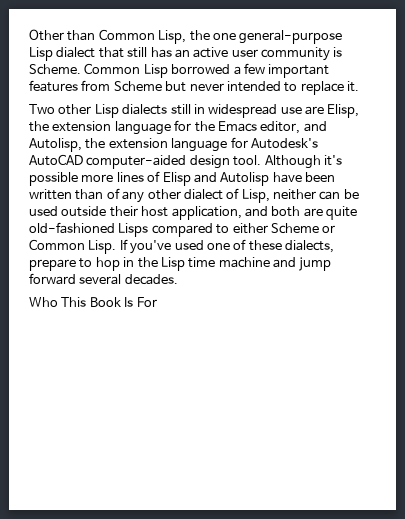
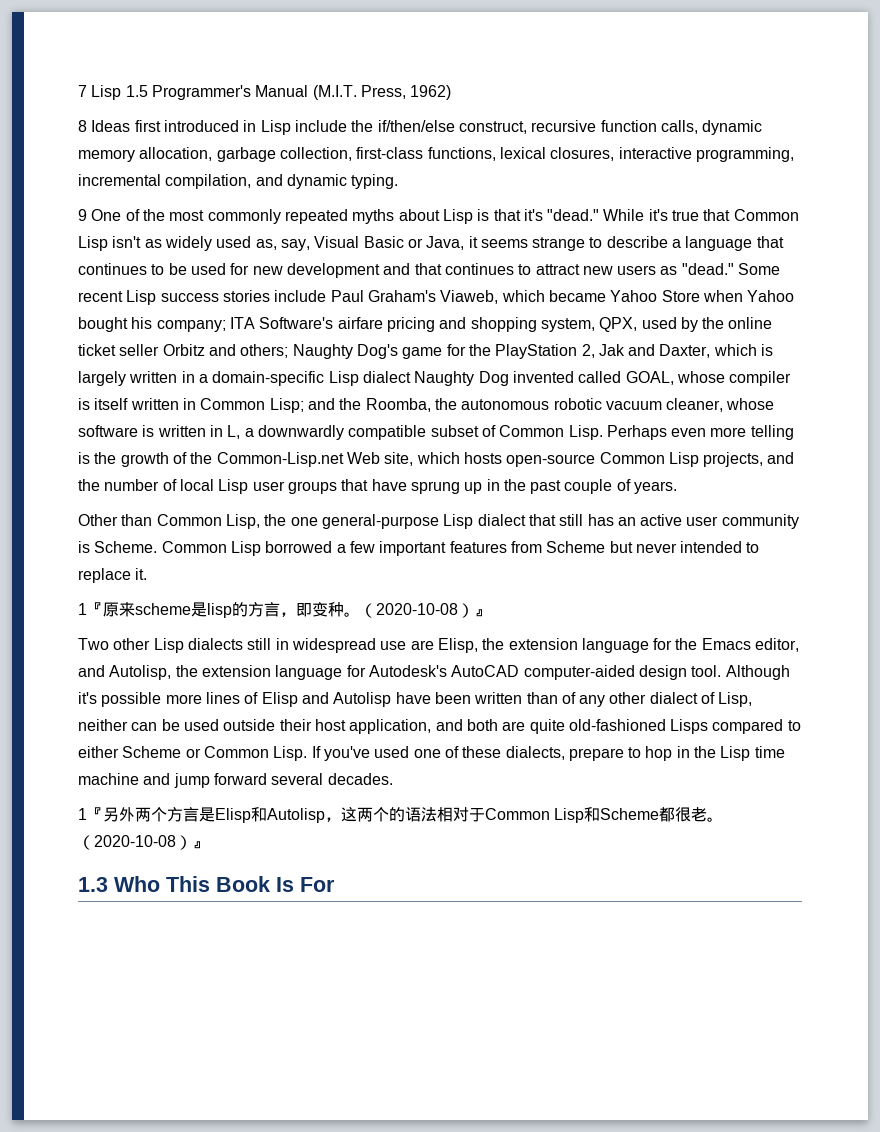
(29, 35) none -> [78,85,452,100] [78,120,763,135] [78,147,794,162] [78,174,399,189] [78,209,799,224] [78,236,784,251] [78,263,781,278] [78,290,795,305] [78,317,773,332] [78,344,774,359] [78,371,792,386] [78,398,775,413] [78,425,794,440] [78,452,795,467] [78,479,678,494] 7 Lisp 1.5 Programmer's Manual (M.I.T. Press, 1962) // 8 Ideas first introduced in Lisp include the if/then/else construct, recursive function calls, dynamic memory allocation, garbage collection, first-class functions, lexical closures, interactive programming, incremental compilation, and dynamic typing. // 9 One of the most commonly repeated myths about Lisp is that it's "dead." While it's true that Common Lisp isn't as widely used as, say, Visual Basic or Java, it seems strange to describe a language that continues to be used for new development and that continues to attract new users as "dead." Some recent Lisp success stories include Paul Graham's Viaweb, which became Yahoo Store when Yahoo bought his company; ITA Software's airfare pricing and shopping system, QPX, used by the online ticket seller Orbitz and others; Naughty Dog's game for the PlayStation 2, Jak and Daxter, which is largely written in a domain-specific Lisp dialect Naughty Dog invented called GOAL, whose compiler is itself written in Common Lisp; and the Roomba, the autonomous robotic vacuum cleaner, whose software is written in L, a downwardly compatible subset of Common Lisp. Perhaps even more telling is the growth of the Common-Lisp.net Web site, which hosts open-source Common Lisp projects, and the number of local Lisp user groups that have sprung up in the past couple of years. //
(359, 86) none -> [78,602,490,618] // 1『原来scheme是lisp的方言，即变种。（2020-10-08）』
(178, 279) none -> [78,807,724,823] [78,835,208,850] [78,877,108,892] 1『另外两个方言是Elisp和Autolisp，这两个的语法相对于Common Lisp和Scheme都很老。（2020-10-08）』 // 1.3

